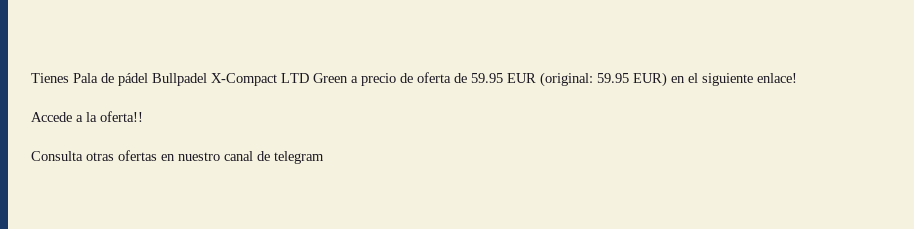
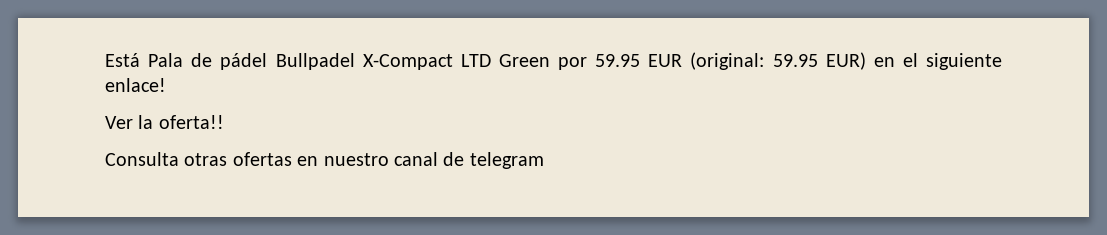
[31,73,69,83] Tienes -> [105,53,140,67] Está
[351,72,467,86] a precio de oferta de -> [558,57,587,70] por
[31,112,83,122] Accede a -> [105,116,133,129] Ver

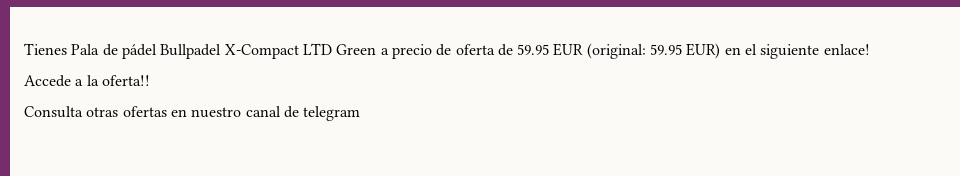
[105,53,140,67] Está -> [24,43,67,55] Tienes
[558,57,587,70] por -> [380,44,513,59] a precio de oferta de
[105,116,133,129] Ver -> [24,75,84,87] Accede a

